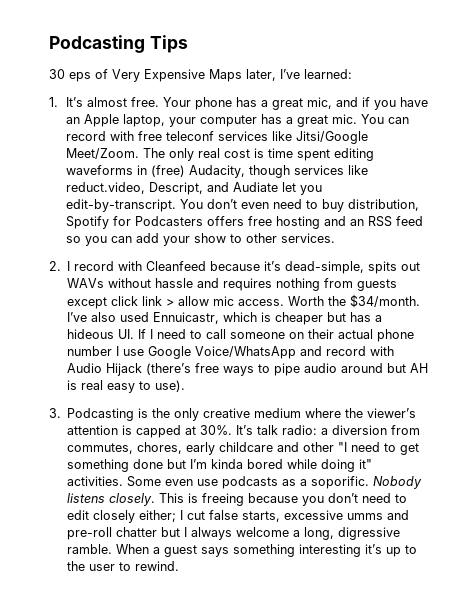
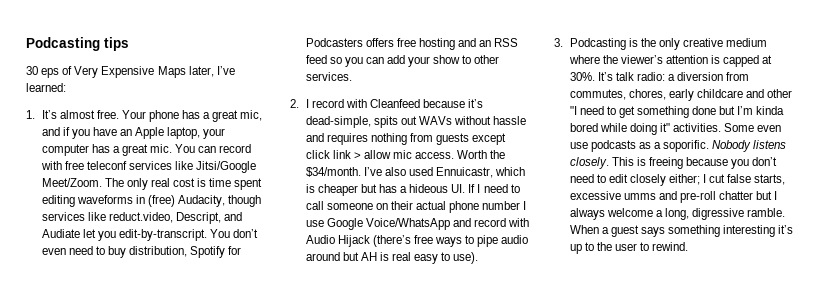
[49,35,188,53] Podcasting Tips -> [26,37,129,51] Podcasting tips

